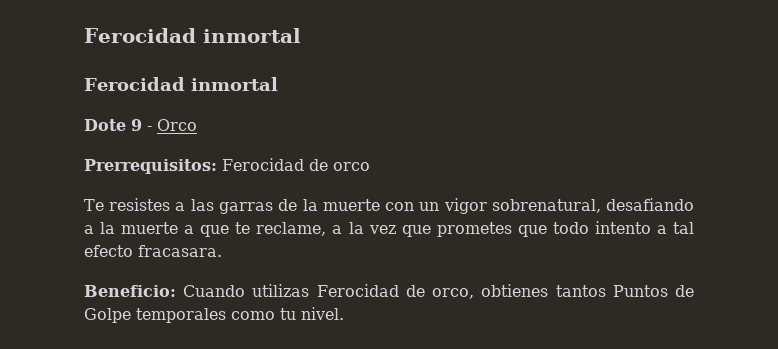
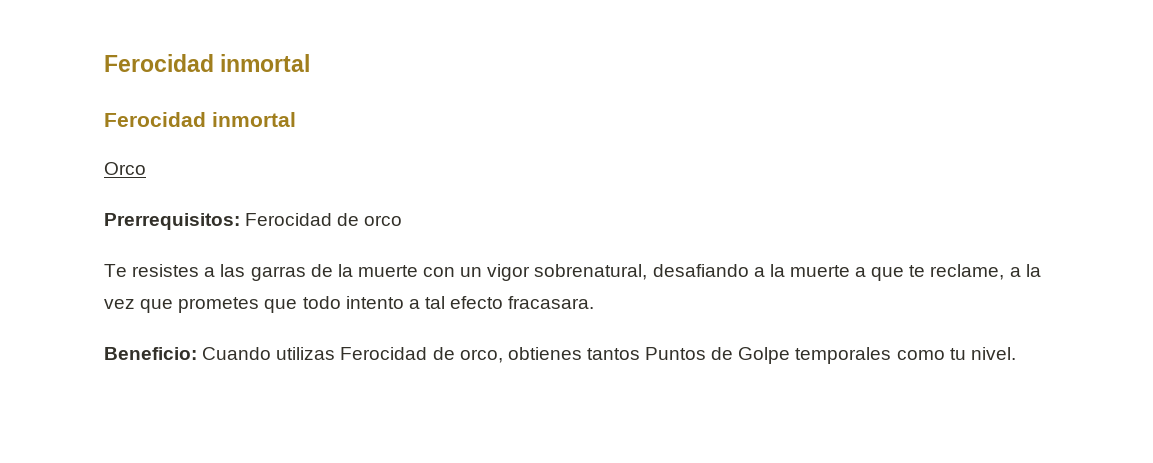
[84,119,152,131] Dote 9 - -> (296, 119) none

